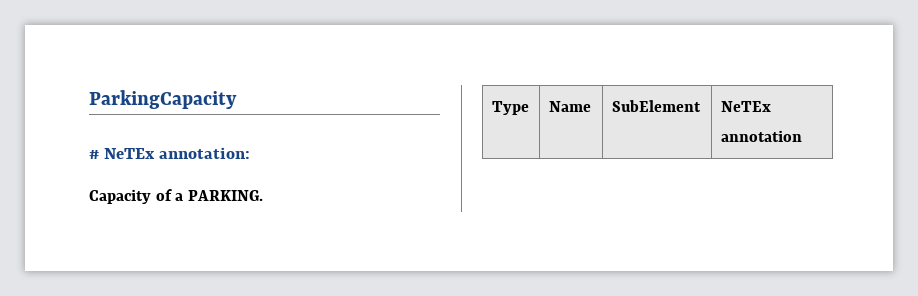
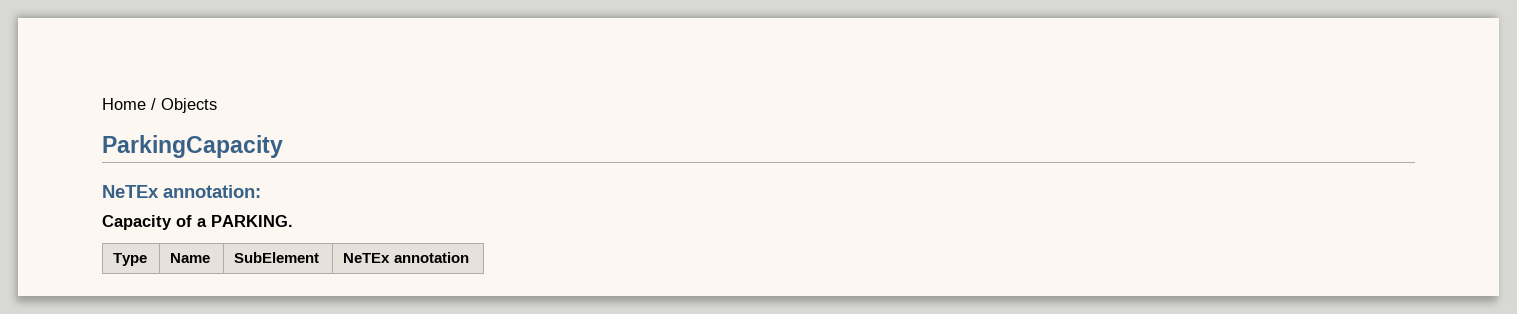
(89, 99) none -> [102,98,217,113] Home / Objects //
[89,150,99,159] # -> (283, 146) none

